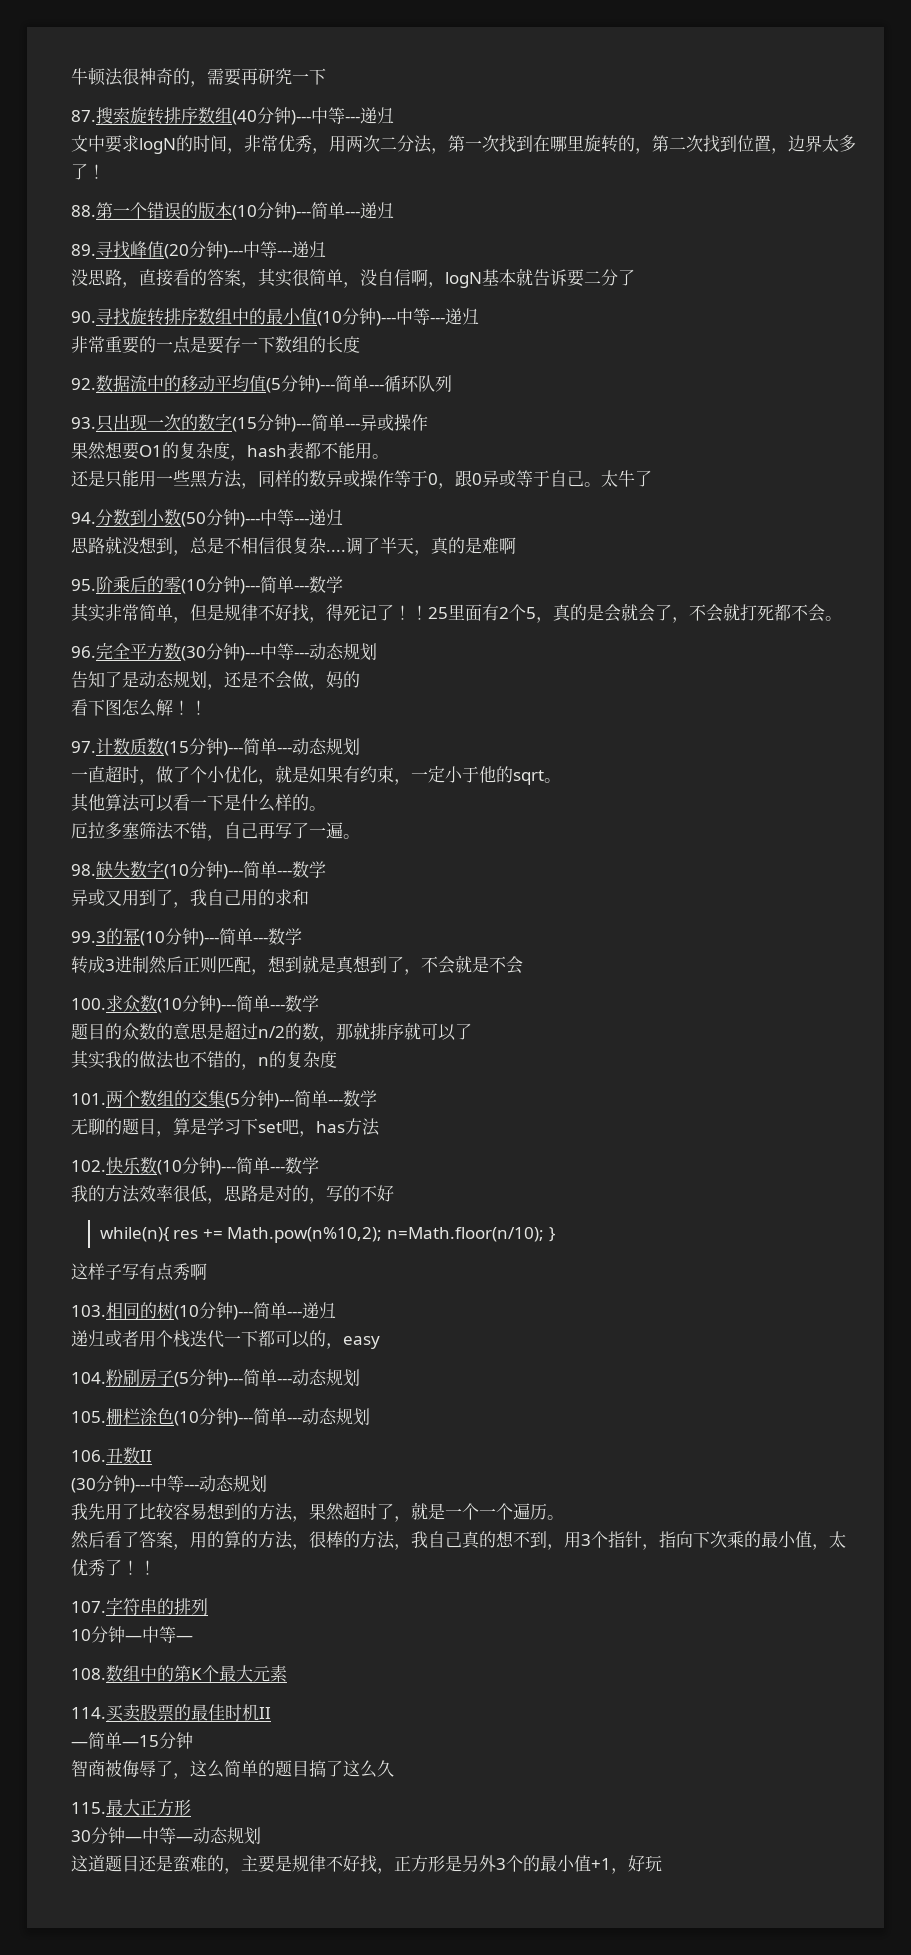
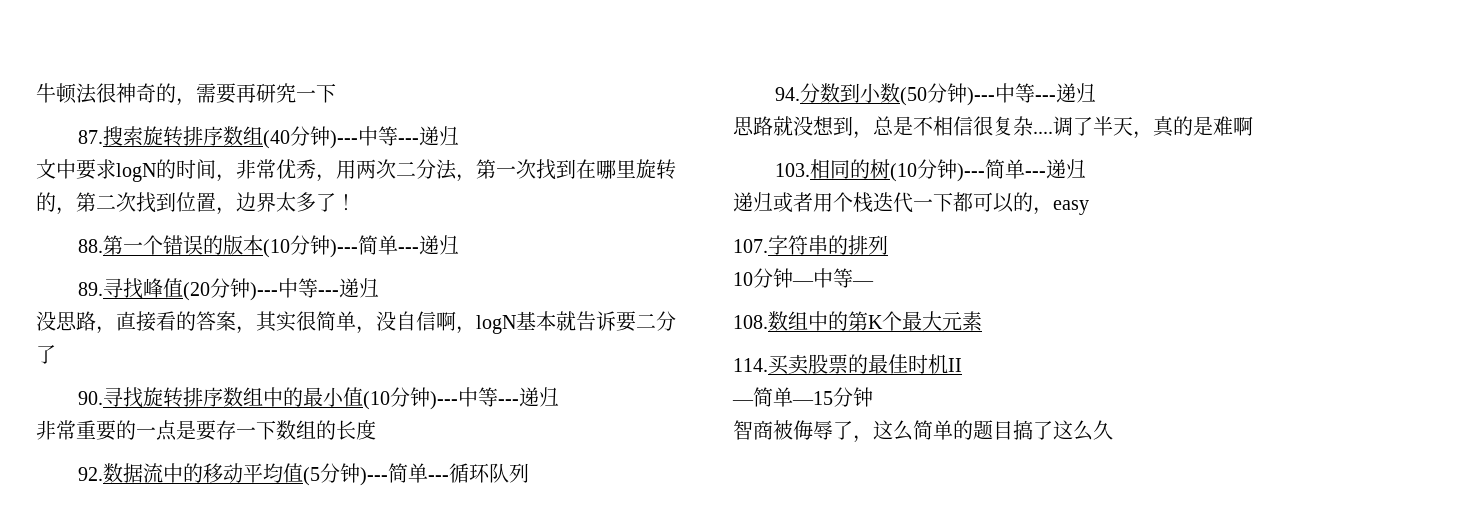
[71,414,428,432] [71,442,389,461] [71,470,652,489] // 93.只出现一次的数字(15分钟)---简单---异或操作 // 果然想要O1的复杂度，hash表都不能用。 // 还是只能用一些黑方法，同样的数异或操作等于0，跟0异或等于自己。太牛了 -> (529, 473) none
[71,576,343,594] [71,603,842,623] [71,643,377,661] [71,671,360,690] [71,699,207,717] [71,738,360,756] [71,765,561,785] [71,793,326,812] [71,822,360,841] [71,861,326,879] [71,889,309,908] [71,928,302,946] [71,955,523,975] [71,995,319,1013] [71,1022,472,1042] [71,1050,337,1070] [71,1090,377,1108] [71,1118,380,1137] [71,1157,319,1175] [71,1185,394,1204] [99,1227,555,1243] [71,1263,207,1281] // 95.阶乘后的零(10分钟)---简单---数学 // 其实非常简单，但是规律不好找，得死记了！！25里面有2个5，真的是会就会了，不会就打死都不会。 // 96.完全平方数(30分钟)---中等---动态规划 // 告知了是动态规划，还是不会做，妈的 // 看下图怎么解！！ // 97.计数质数(15分钟)---简单---动态规划 // 一直超时，做了个小优化，就是如果有约束，一定小于他的sqrt。 // 其他算法可以看一下是什么样的。 // 厄拉多塞筛法不错，自己再写了一遍。 // 98.缺失数字(10分钟)---简单---数学 // 异或又用到了，我自己用的求和 // 99.3的幂(10分钟)---简单---数学 // 转成3进制然后正则匹配，想到就是真想到了，不会就是不会 // 100.求众数(10分钟)---简单---数学 // 题目的众数的意思是超过n/2的数，那就排序就可以了 // 其实我的做法也不错的，n的复杂度 // 101.两个数组的交集(5分钟)---简单---数学 // 无聊的题目，算是学习下set吧，has方法 // 102.快乐数(10分钟)---简单---数学 // 我的方法效率很低，思路是对的，写的不好 // while(n){ res += Math.pow(n%10,2); n=Math.floor(n/10); } // 这样子写有点秀啊 -> (1253, 126) none
[71,1369,360,1387] [71,1408,370,1426] [71,1447,152,1464] [71,1475,267,1493] [71,1502,564,1522] [71,1531,846,1550] [71,1559,156,1577] // 104.粉刷房子(5分钟)---简单---动态规划 // 105.栅栏涂色(10分钟)---简单---动态规划 // 106.丑数II // (30分钟)---中等---动态规划 // 我先用了比较容易想到的方法，果然超时了，就是一个一个遍历。 // 然后看了答案，用的算的方法，很棒的方法，我自己真的想不到，用3个指针，指向下次乘的最小值，太优秀了！！ -> (1089, 207) none
[71,1799,191,1816] [71,1827,261,1845] [71,1855,662,1874] // 115.最大正方形 // 30分钟—中等—动态规划 // 这道题目还是蛮难的，主要是规律不好找，正方形是另外3个的最小值+1，好玩 -> (1113, 430) none

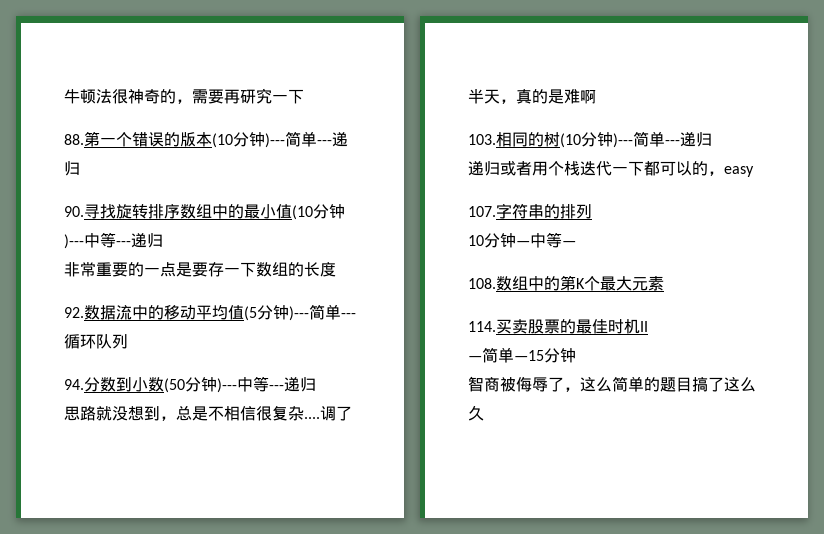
[77,126,459,149] [36,159,676,182] [36,192,356,215] // 87.搜索旋转排序数组(40分钟)---中等---递归 // 文中要求logN的时间，非常优秀，用两次二分法，第一次找到在哪里旋转的，第二次找到位置，边界太多了！ -> (304, 96) none
[77,278,379,301] [36,311,676,334] [36,345,56,364] // 89.寻找峰值(20分钟)---中等---递归 // 没思路，直接看的答案，其实很简单，没自信啊，logN基本就告诉要二分了 -> (80, 168) none

